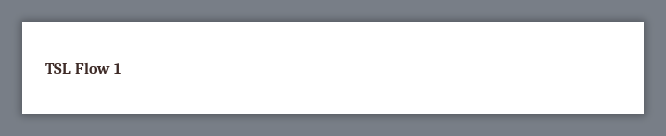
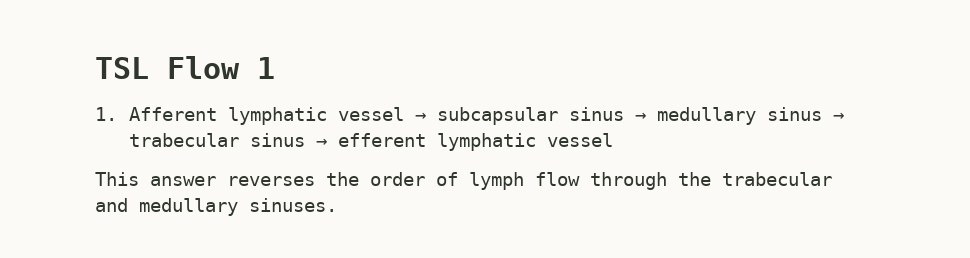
(121, 68) none -> [95,107,845,125] [129,133,614,151] [95,172,832,190] [95,198,337,216] // 1. Afferent lymphatic vessel → subcapsular sinus → medullary sinus → trabecular sinus → efferent lymphatic vessel // This answer reverses the order of lymph flow through the trabecular and medullary sinuses.

